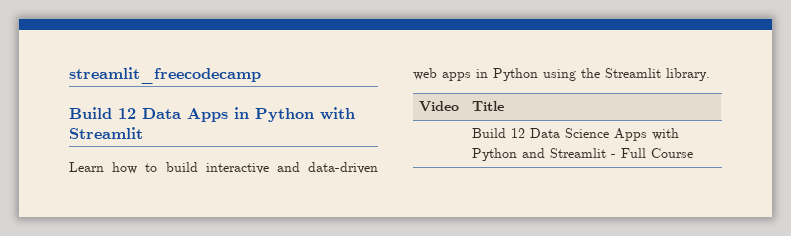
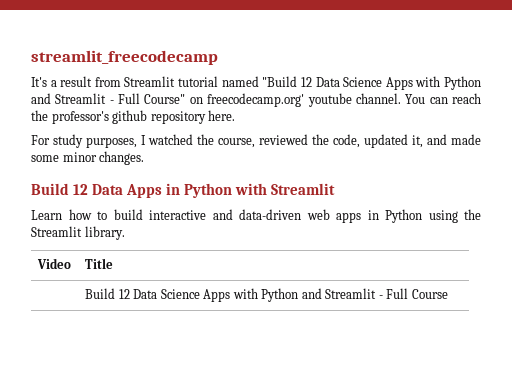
(261, 75) none -> [31,76,482,90] [31,93,482,107] [31,110,236,124] [31,134,481,148] [31,151,145,165] // It's a result from Streamlit tutorial named "Build 12 Data Science Apps with Python and Streamlit - Full Course" on freecodecamp.org' youtube channel. You can reach the professor's github repository here. // For study purposes, I watched the course, reviewed the code, updated it, and made some minor changes.

